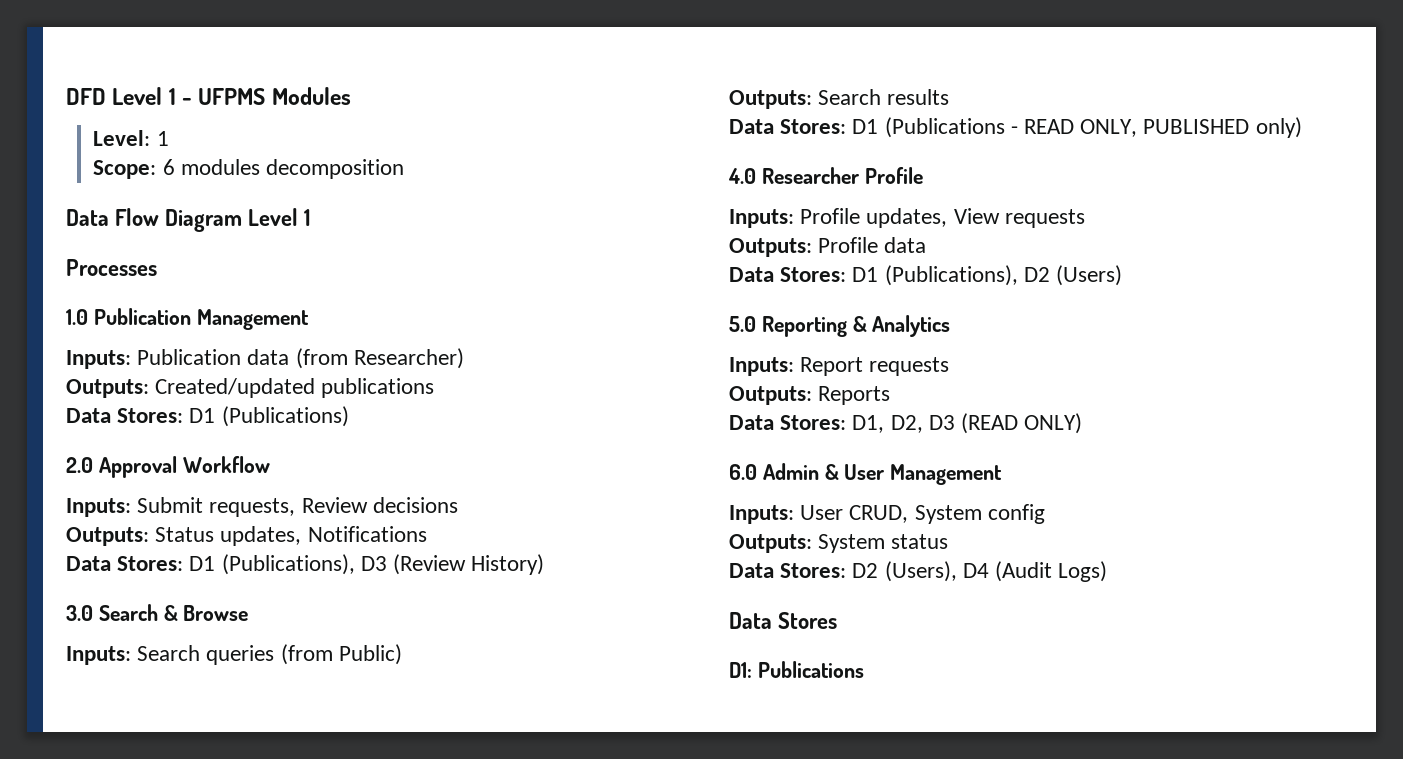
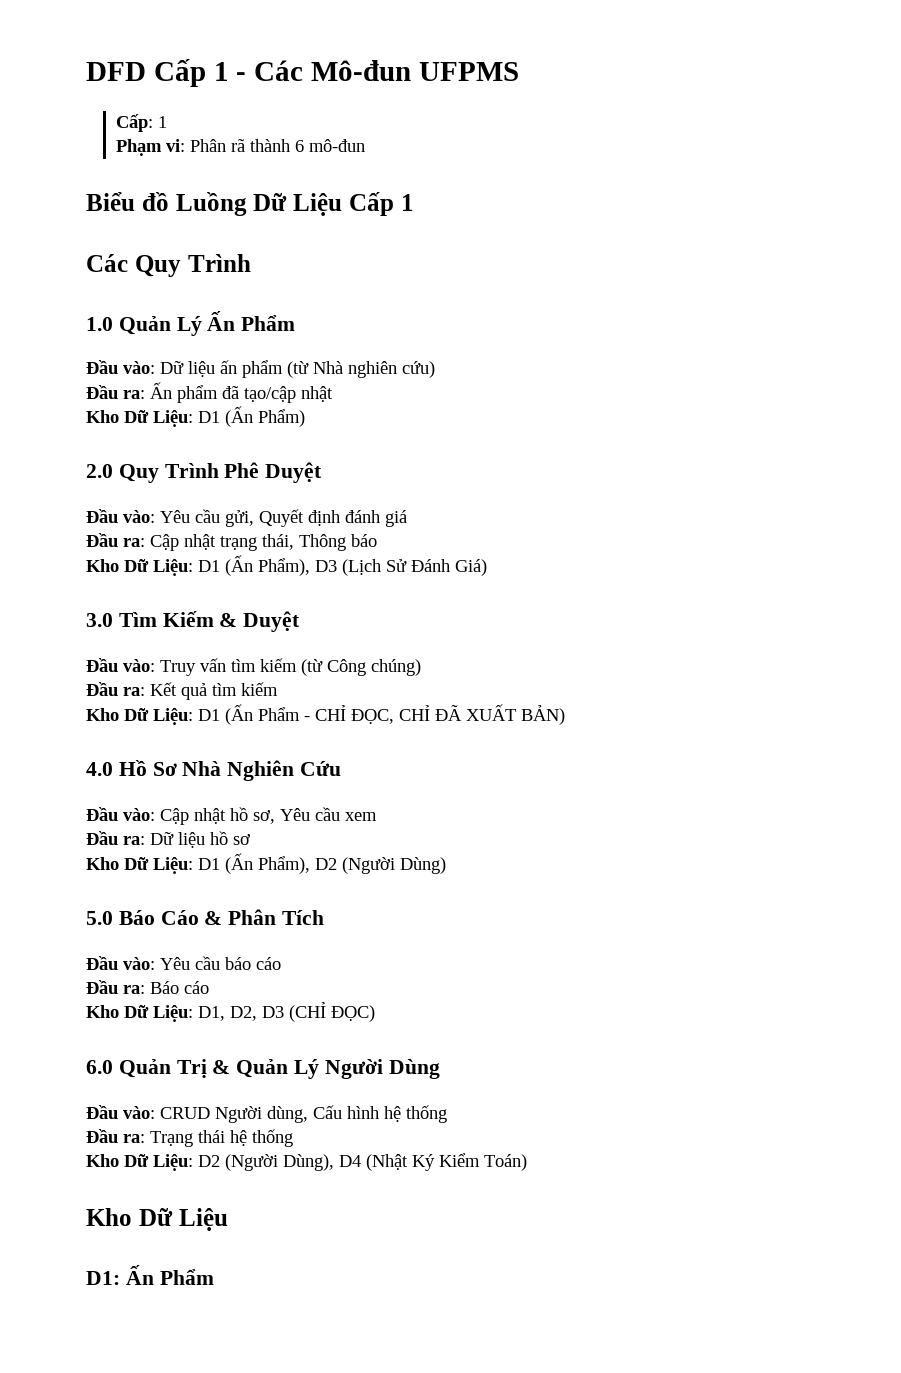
[112,87,163,105] Level -> [153,59,206,87] Cấp
(193, 101) none -> [254,60,412,81] Các Mô-đun
[271,87,351,105] [93,130,169,146] [93,159,404,179] [66,208,311,232] [66,259,157,276] [66,308,309,330] [66,348,464,369] [66,378,435,398] [66,406,349,427] [66,456,270,478] [66,497,458,517] [66,526,427,546] [66,554,545,575] [66,604,249,621] [66,644,402,665] [729,89,950,109] [729,117,1302,138] [728,167,923,184] [729,208,1085,228] [729,237,927,257] [729,265,1123,286] [729,315,951,337] [729,357,950,376] [729,386,891,405] [729,415,847,430] Modules // Level: 1 // Scope: 6 modules decomposition // Data Flow Diagram Level 1 // Processes // 1.0 Publication Management // Inputs: Publication data (from Researcher) // Outputs: Created/updated publications // Data Stores: D1 (Publications) // 2.0 Approval Workflow // Inputs: Submit requests, Review decisions // Outputs: Status updates, Notifications // Data Stores: D1 (Publications), D3 (Review History) // 3.0 Search & Browse // Inputs: Search queries (from Public) // Outputs: Search results // Data Stores: D1 (Publications - READ ONLY, PUBLISHED only) // 4.0 Researcher Profile // Inputs: Profile updates, View requests // Outputs: Profile data // Data Stores: D1 (Publications), D2 (Users) // 5.0 Reporting & Analytics // Inputs: Report requests // Outputs: Reports // Data Stores: -> [116,114,168,132] [116,139,366,156] [86,191,414,216] [86,254,251,277] [86,311,296,336] [86,360,435,378] [86,382,333,403] [86,406,305,427] [86,462,323,483] [86,509,407,527] [86,533,377,551] [86,555,487,576] [86,611,301,632] [86,658,421,676] [86,682,278,700] [86,704,565,725] [86,760,342,781] [86,807,377,825] [86,831,250,848] [86,853,446,874] [86,909,325,925] [86,956,281,970] [86,980,209,994] [86,1005,193,1022] // Cấp: 1 // Phạm vi: Phân rã thành 6 mô-đun // Biểu đồ Luồng Dữ Liệu Cấp 1 // Các Quy Trình // 1.0 Quản Lý Ấn Phẩm // Đầu vào: Dữ liệu ấn phẩm (từ Nhà nghiên cứu) // Đầu ra: Ấn phẩm đã tạo/cập nhật // Kho Dữ Liệu: D1 (Ấn Phẩm) // 2.0 Quy Trình Phê Duyệt // Đầu vào: Yêu cầu gửi, Quyết định đánh giá // Đầu ra: Cập nhật trạng thái, Thông báo // Kho Dữ Liệu: D1 (Ấn Phẩm), D3 (Lịch Sử Đánh Giá) // 3.0 Tìm Kiếm & Duyệt // Đầu vào: Truy vấn tìm kiếm (từ Công chúng) // Đầu ra: Kết quả tìm kiếm // Kho Dữ Liệu: D1 (Ấn Phẩm - CHỈ ĐỌC, CHỈ ĐÃ XUẤT BẢN) // 4.0 Hồ Sơ Nhà Nghiên Cứu // Đầu vào: Cập nhật hồ sơ, Yêu cầu xem // Đầu ra: Dữ liệu hồ sơ // Kho Dữ Liệu: D1 (Ấn Phẩm), D2 (Người Dùng) // 5.0 Báo Cáo & Phân Tích // Đầu vào: Yêu cầu báo cáo // Đầu ra: Báo cáo // Kho Dữ Liệu:
[961,413,1083,434] (READ ONLY) -> [289,1002,375,1022] (CHỈ ĐỌC)
[762,463,1003,485] [729,504,1045,524] [729,534,949,553] [729,561,1108,582] [729,612,838,629] Admin & User Management // Inputs: User CRUD, System config // Outputs: System status // Data Stores: D2 (Users), D4 (Audit Logs) // Data Stores -> [118,1059,440,1079] [86,1105,447,1123] [86,1129,293,1147] [86,1153,527,1171] [86,1208,228,1231] Quản Trị & Quản Lý Người Dùng // Đầu vào: CRUD Người dùng, Cấu hình hệ thống // Đầu ra: Trạng thái hệ thống // Kho Dữ Liệu: D2 (Người Dùng), D4 (Nhật Ký Kiểm Toán) // Kho Dữ Liệu
[757,661,864,678] Publications -> [125,1265,214,1285] Ấn Phẩm

